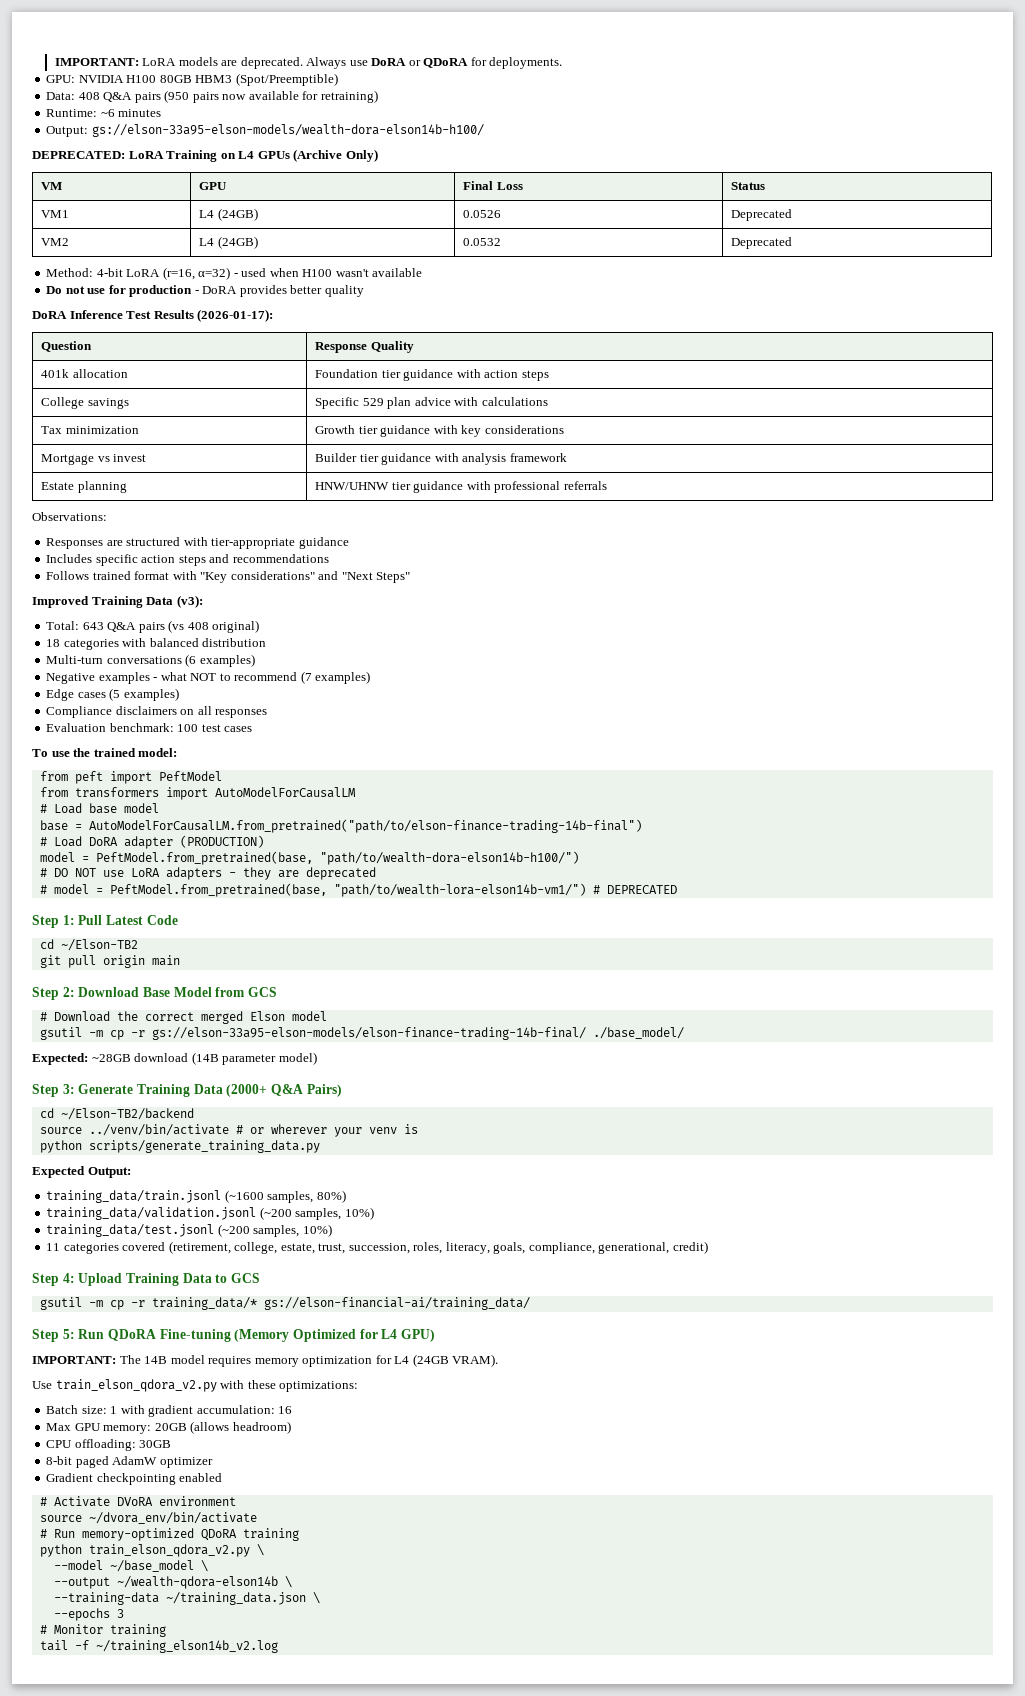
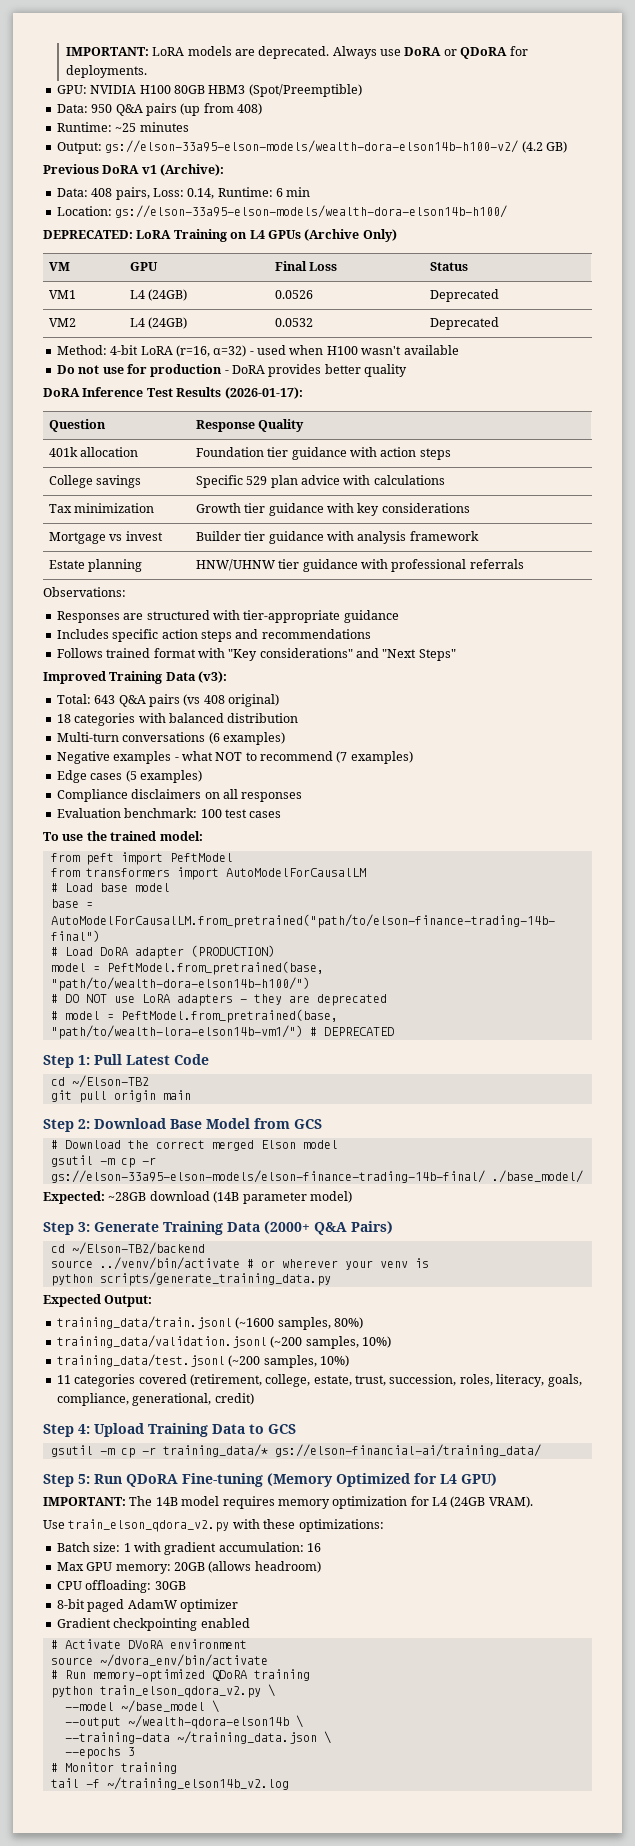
[78,90,378,103] [46,109,115,117] 408 Q&A pairs (950 pairs now available for retraining) // Runtime: ~6 -> [91,103,262,116] [56,122,137,132] 950 Q&A pairs (up from 408) // Runtime: ~25
(89, 131) none -> [105,140,567,153] [43,164,225,176] [56,187,311,200] [56,206,112,216] gs://elson-33a95-elson-models/wealth-dora-elson14b-h100-v2/ (4.2 GB) // Previous DoRA v1 (Archive): // Data: 408 pairs, Loss: 0.14, Runtime: 6 min // Location:

